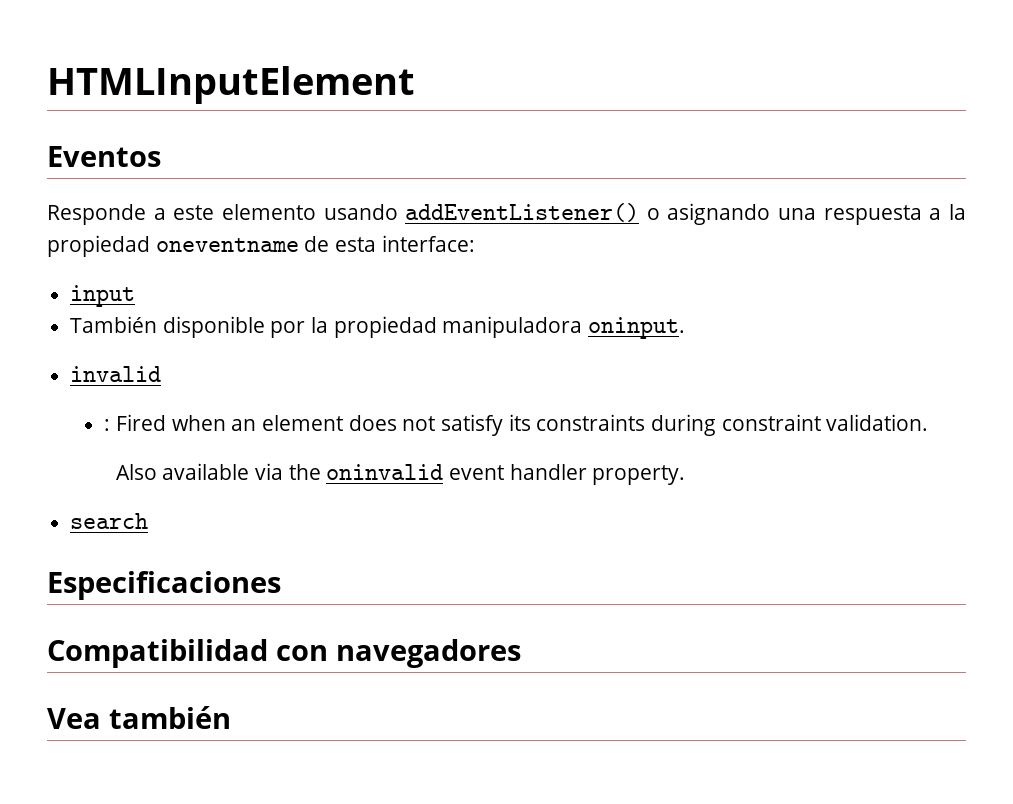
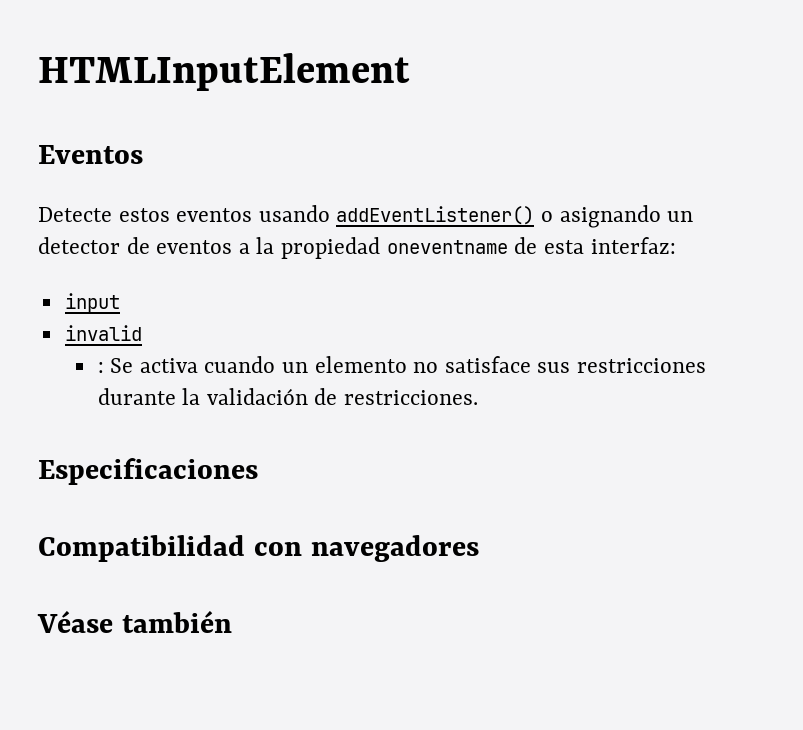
[47,203,922,225] Responde a este elemento usando addEventListener() o asignando una respuesta -> [38,205,694,228] [38,237,233,254] Detecte estos eventos usando addEventListener() o asignando un detector de eventos
[381,235,475,252] interface: -> [590,237,676,254] interfaz:
[70,316,686,339] [70,366,162,382] [104,414,929,436] [115,463,686,485] [70,513,149,529] También disponible por la propiedad manipuladora oninput. // invalid // : Fired when an element does not satisfy its constraints during constraint validation. // Also available via the oninvalid event handler property. // search -> [64,325,142,341] [97,356,707,373] [97,388,479,405] invalid // : Se activa cuando un elemento no satisface sus restricciones durante la validación de restricciones.
[47,708,101,729] Vea -> [37,610,113,633] Véase

